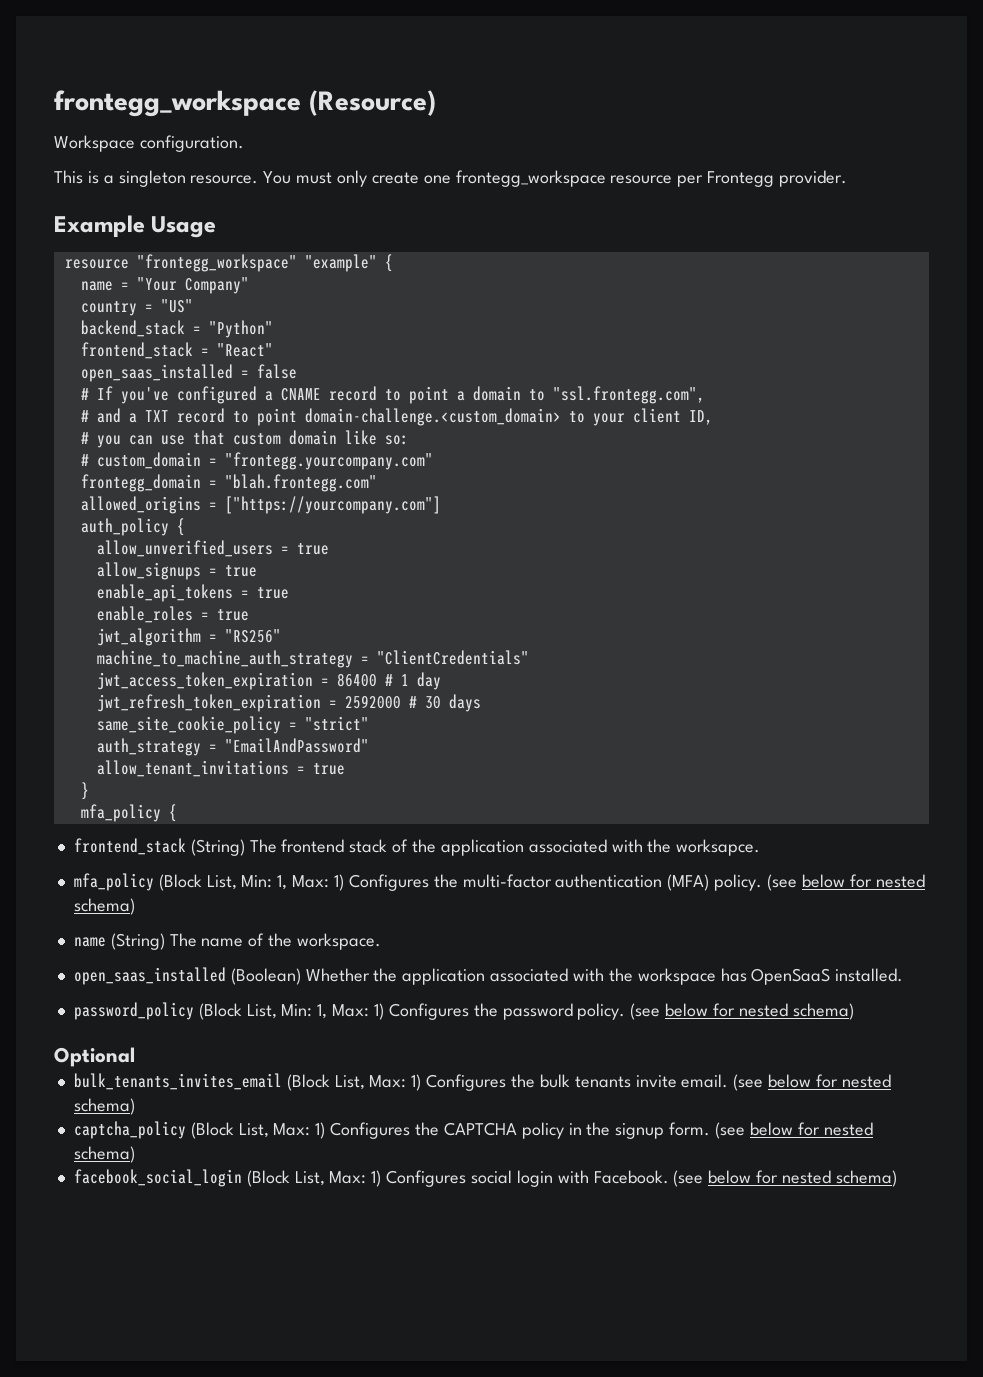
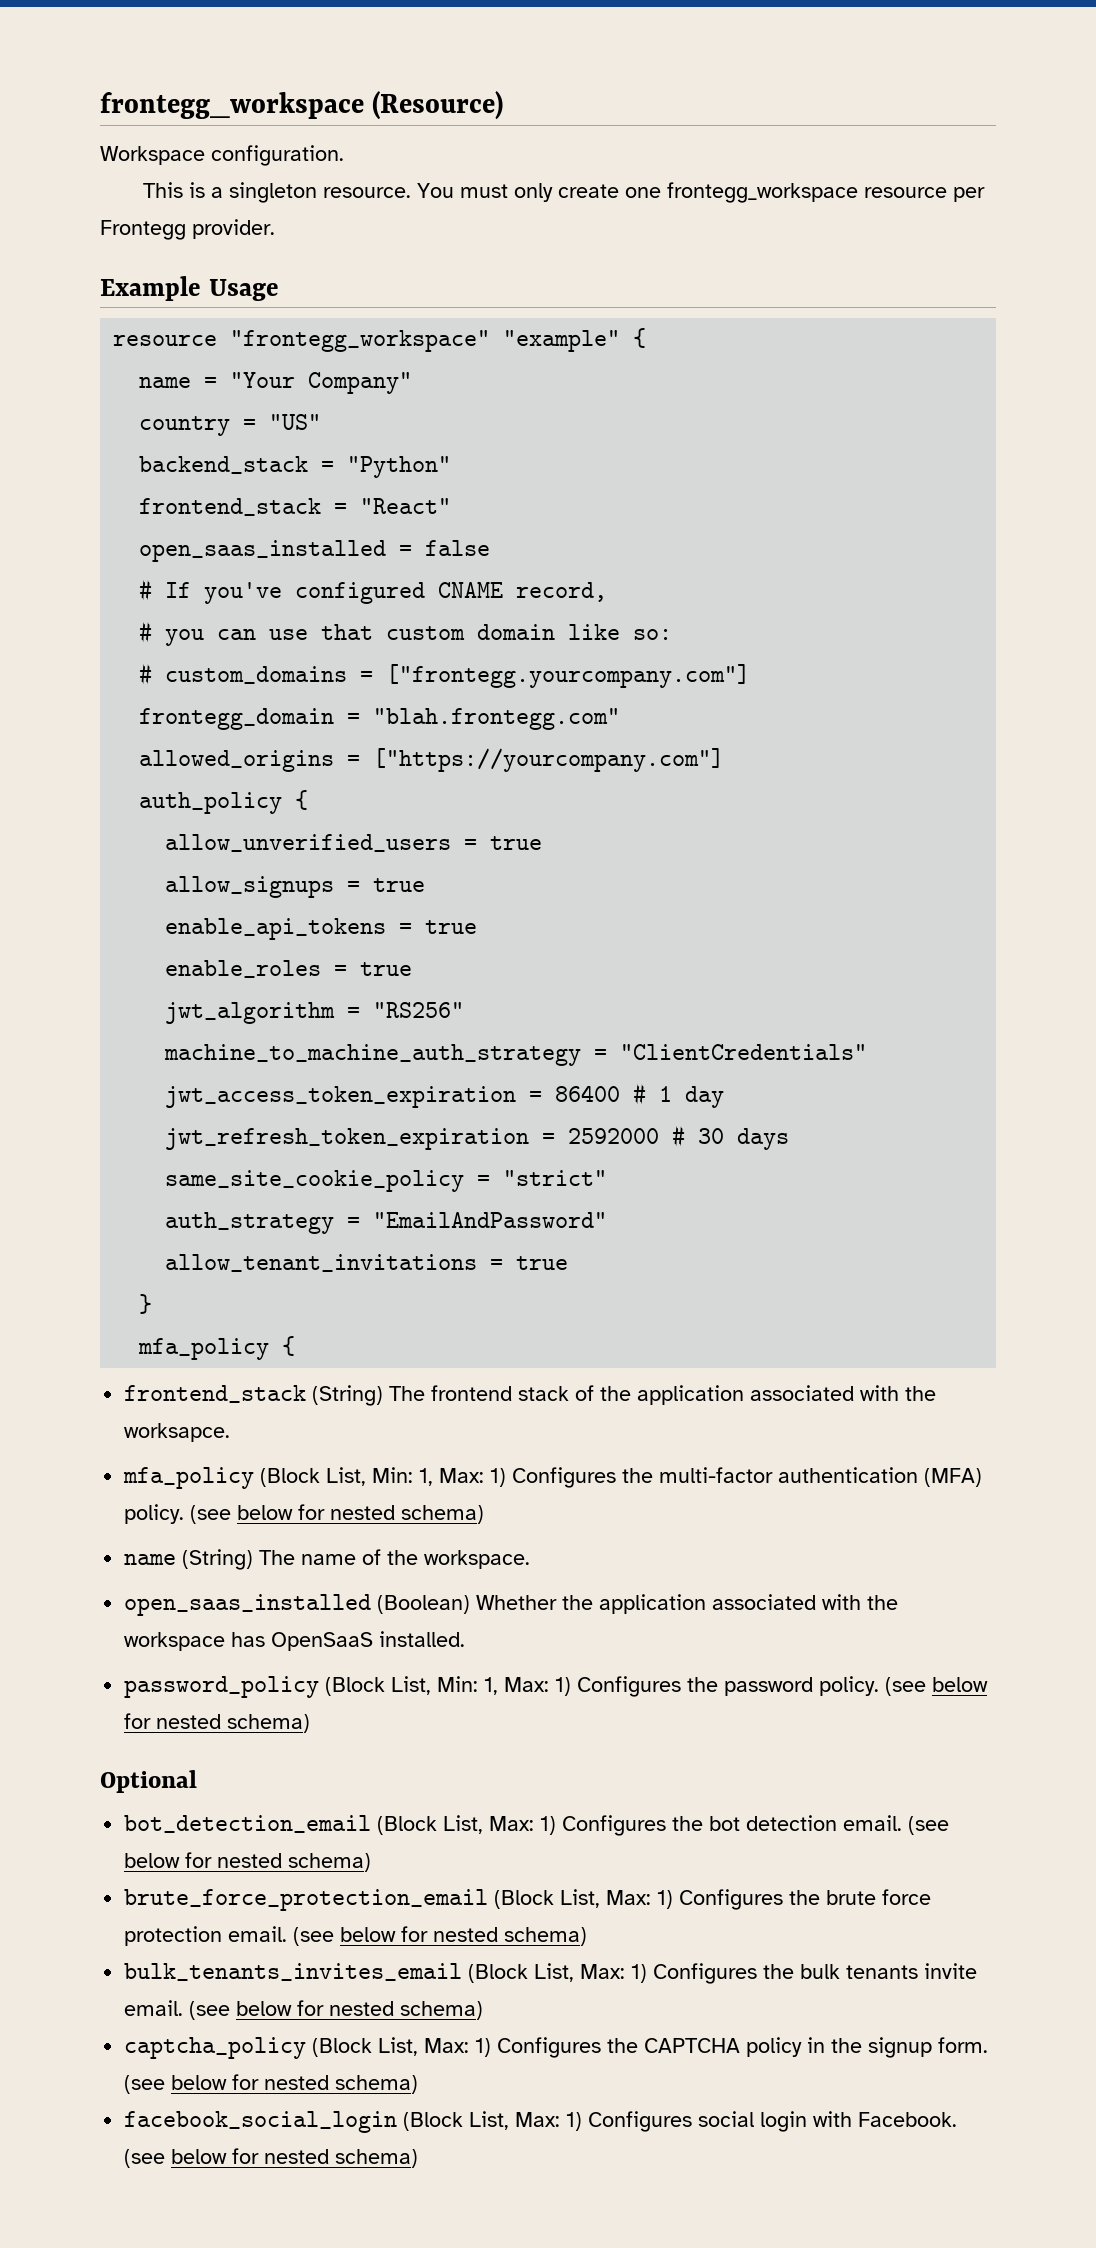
[264,386,705,404] [80,408,713,426] a CNAME record to point a domain to "ssl.frontegg.com", // # and a TXT record to point domain-challenge.<custom_domain> to your client ID, -> [438,582,608,602] CNAME record,
[96,452,433,470] custom_domain = "frontegg.yourcompany.com" -> [165,664,751,688] custom_domains = ["frontegg.yourcompany.com"]
(135, 1057) none -> [124,1815,950,1836] [124,1852,372,1872] [124,1889,932,1911] [124,1926,588,1946] // bot_detection_email (Block List, Max: 1) Configures the bot detection email. (see below for nested schema) // brute_force_protection_email (Block List, Max: 1) Configures the brute force protection email. (see below for nested schema)

